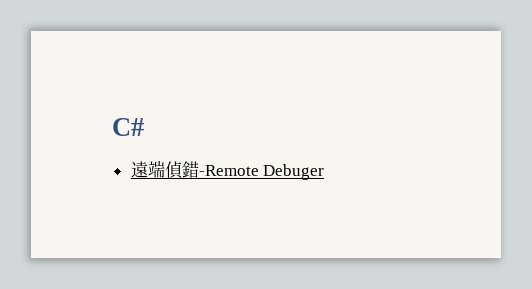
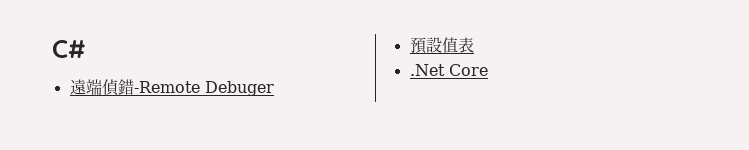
(325, 172) none -> [409,37,474,54] [409,64,488,76] // 預設值表 // .Net Core

